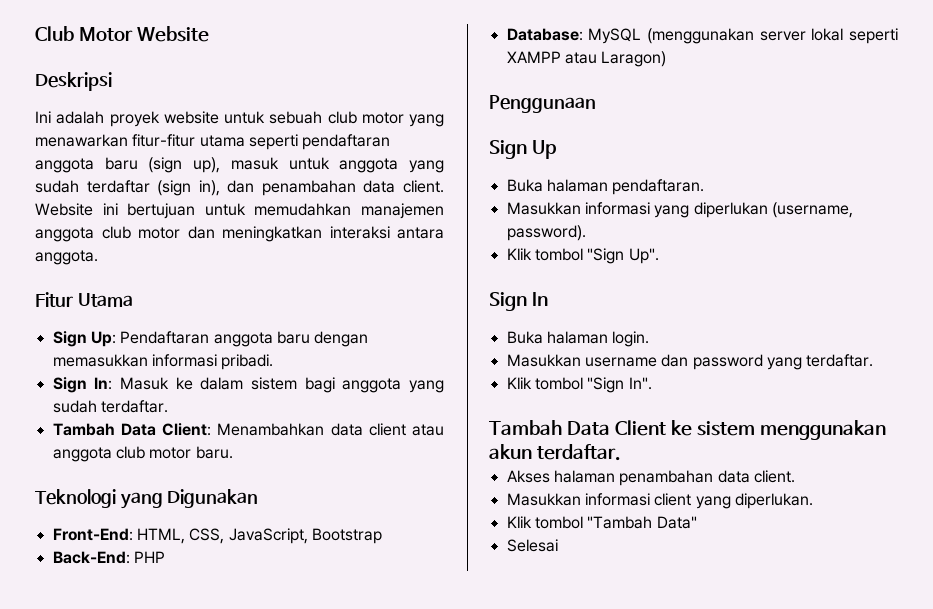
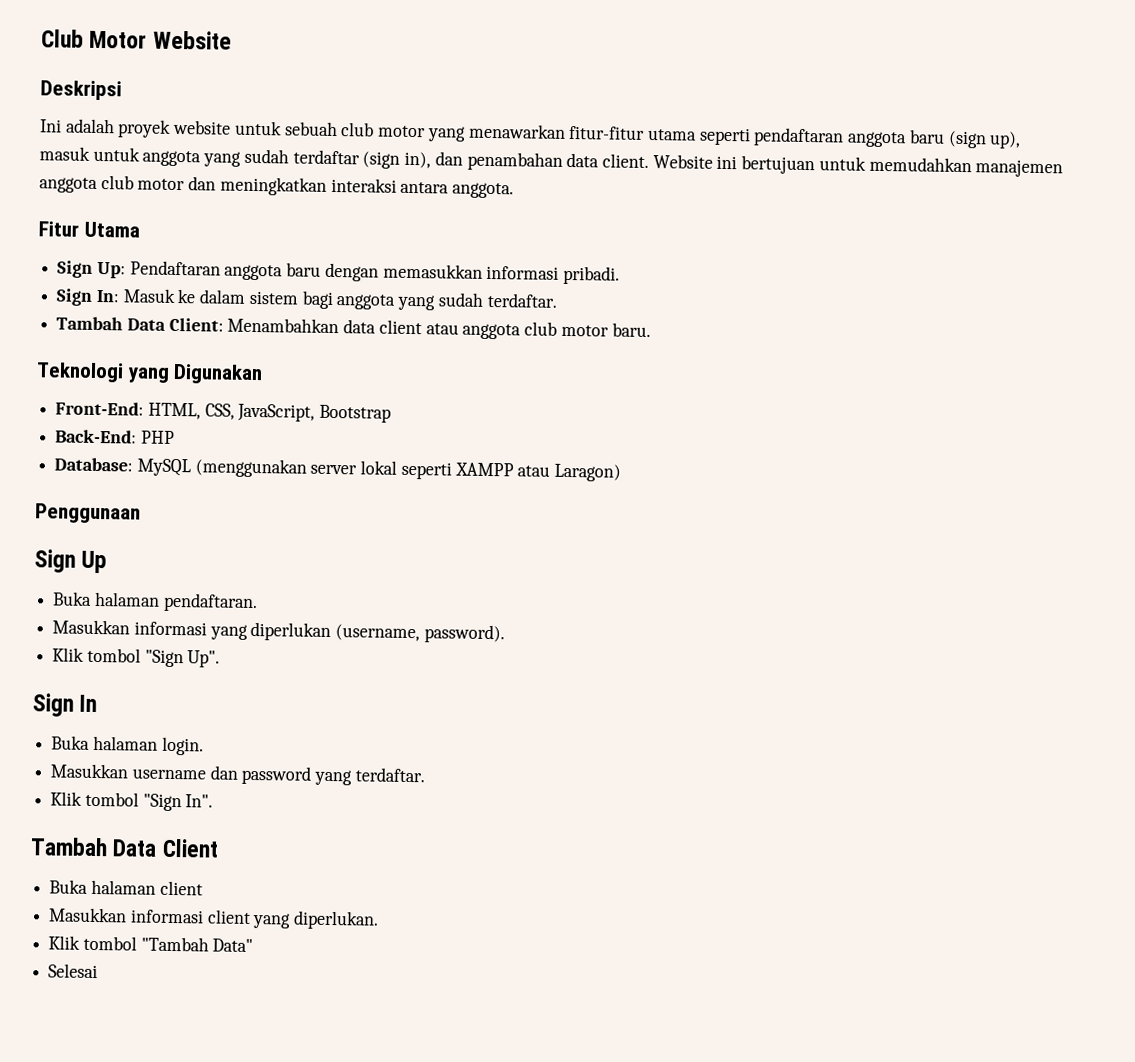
[670,420,886,440] [489,444,621,461] [506,470,795,486] ke sistem menggunakan akun terdaftar. // Akses halaman penambahan data client. -> [49,879,203,896] // Buka halaman client

